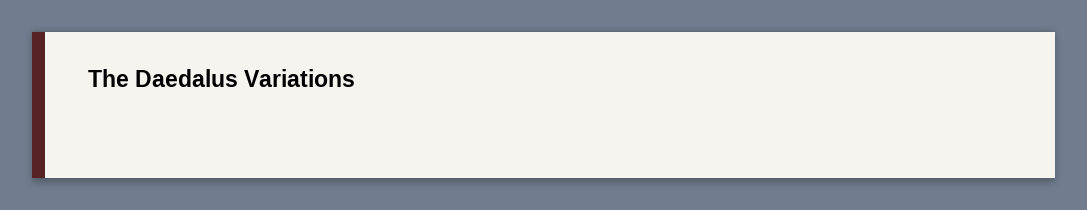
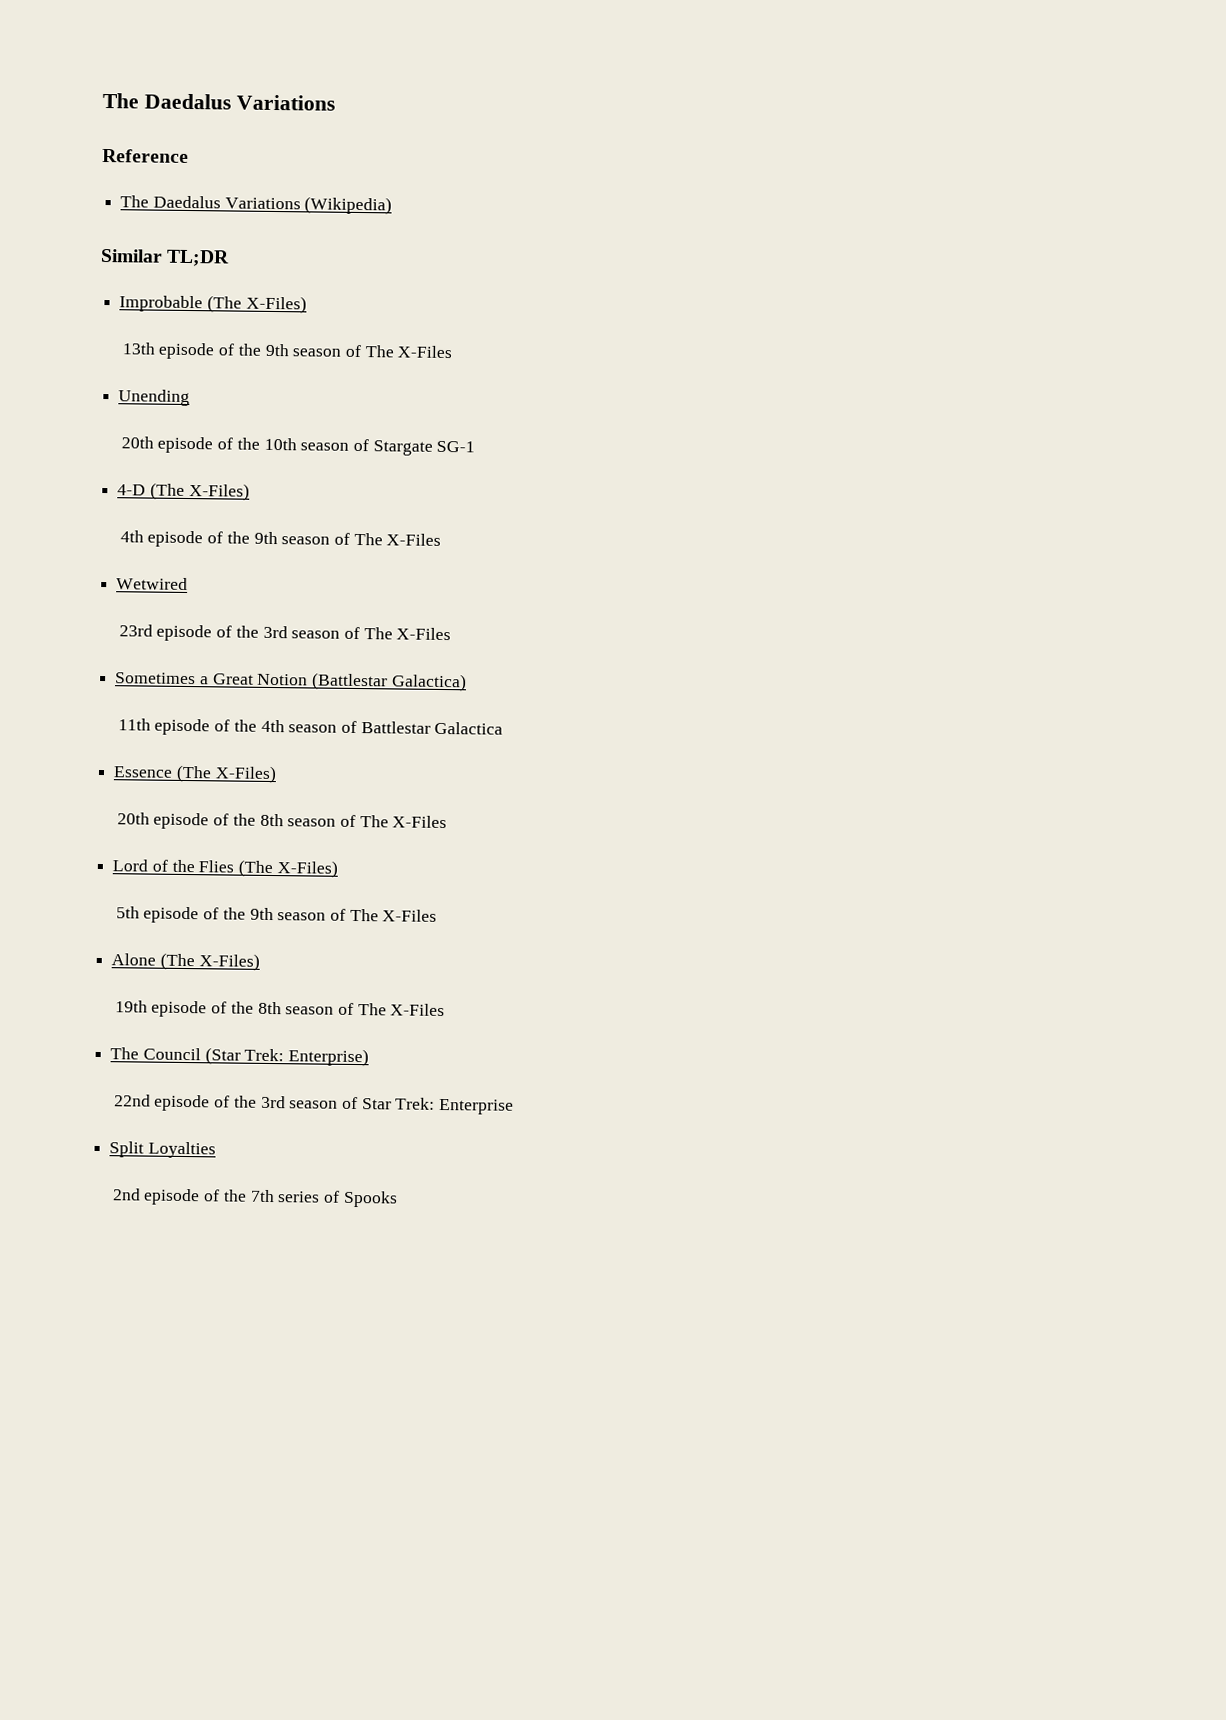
[88,69,356,87] The Daedalus Variations -> [102,92,335,111] [102,148,189,163] [120,195,393,215] [100,248,231,267] [119,295,307,314] [121,342,453,360] [118,389,191,407] [120,436,476,456] [117,482,250,501] [119,530,442,548] [116,577,189,591] [118,624,452,642] [115,672,467,692] [117,718,504,736] [113,764,277,784] [116,812,448,830] [112,859,338,878] [115,906,438,924] [111,952,260,971] [114,1000,446,1018] [110,1047,370,1067] [113,1094,515,1115] [109,1141,216,1159] [111,1188,398,1208] The Daedalus Variations // Reference // The Daedalus Variations (Wikipedia) // Similar TL;DR // Improbable (The X-Files) // 13th episode of the 9th season of The X-Files // Unending // 20th episode of the 10th season of Stargate SG-1 // 4-D (The X-Files) // 4th episode of the 9th season of The X-Files // Wetwired // 23rd episode of the 3rd season of The X-Files // Sometimes a Great Notion (Battlestar Galactica) // 11th episode of the 4th season of Battlestar Galactica // Essence (The X-Files) // 20th episode of the 8th season of The X-Files // Lord of the Flies (The X-Files) // 5th episode of the 9th season of The X-Files // Alone (The X-Files) // 19th episode of the 8th season of The X-Files // The Council (Star Trek: Enterprise) // 22nd episode of the 3rd season of Star Trek: Enterprise // Split Loyalties // 2nd episode of the 7th series of Spooks

